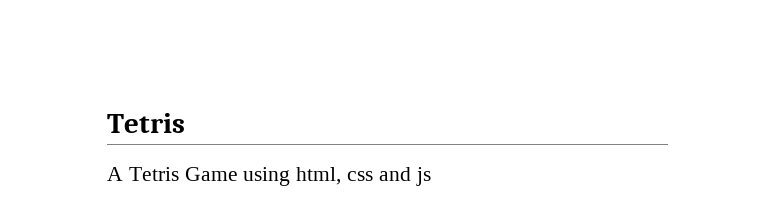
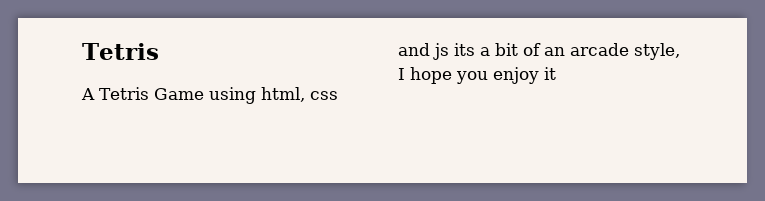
(431, 176) none -> [454,43,680,60] [398,67,556,84] its a bit of an arcade style, I hope you enjoy it

